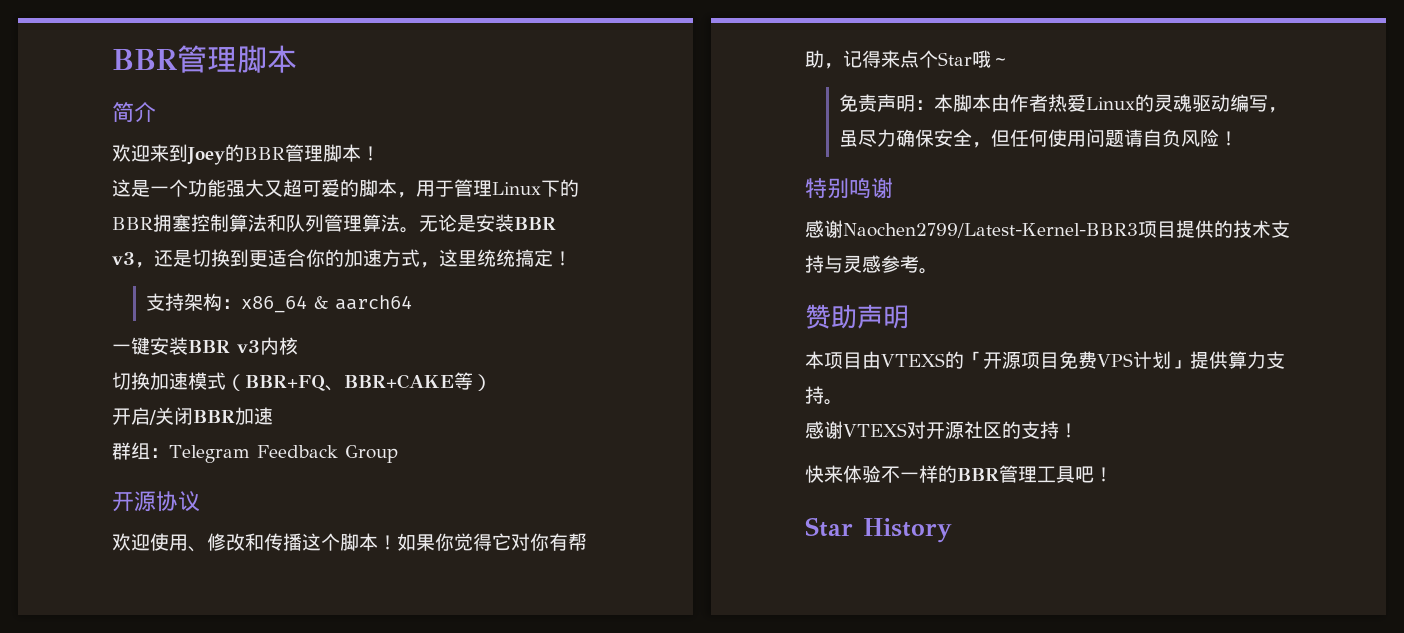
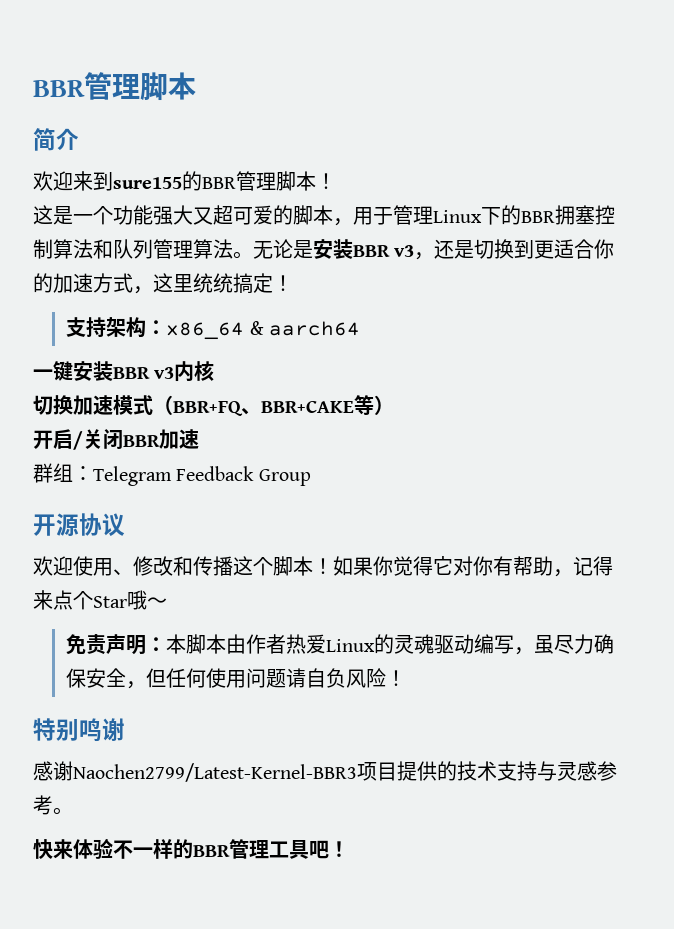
[187,147,225,165] Joey -> [113,177,182,189] sure155
[805,304,909,329] [805,351,1285,369] [805,386,843,405] [805,421,1078,439] // 赞助声明 // 本项目由VTEXS的「开源项目免费VPS计划」提供算力支持。 // 感谢VTEXS对开源社区的支持！ -> (73, 811) none
[805,517,952,543] // Star History -> (349, 849) none

